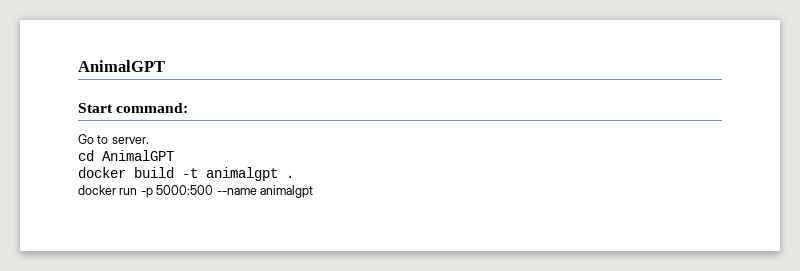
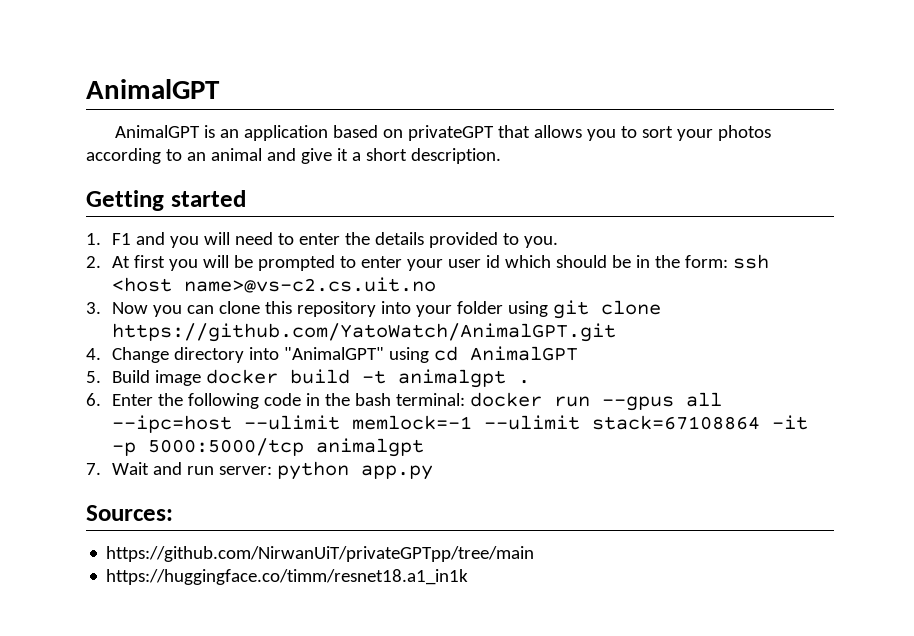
[78,60,165,72] [78,103,189,113] [78,134,149,144] AnimalGPT // Start command: // Go to server. // -> [86,79,220,99] [115,125,771,141] [86,148,501,164] [86,190,246,211] [86,232,559,248] [86,254,770,271] [112,277,437,293] [86,300,662,319] [112,323,617,342] [86,347,430,363] AnimalGPT // AnimalGPT is an application based on privateGPT that allows you to sort your photos according to an animal and give it a short description. // Getting started // 1. F1 and you will need to enter the details provided to you. // 2. At first you will be prompted to enter your user id which should be in the form: ssh <host name>@vs-c2.cs.uit.no // 3. Now you can clone this repository into your folder using git clone https://github.com/YatoWatch/AnimalGPT.git // 4. Change directory into "AnimalGPT" using
(174, 155) none -> [86,370,202,386] 5. Build image
[78,185,313,198] docker run -p 5000:500 --name animalgpt -> [86,392,723,411] [112,415,809,433] [112,438,425,457] [86,461,434,480] [86,505,173,521] [106,546,535,562] [106,569,469,585] 6. Enter the following code in the bash terminal: docker run --gpus all --ipc=host --ulimit memlock=-1 --ulimit stack=67108864 -it -p 5000:5000/tcp animalgpt // 7. Wait and run server: python app.py // Sources: // https://github.com/NirwanUiT/privateGPTpp/tree/main // https://huggingface.co/timm/resnet18.a1_in1k

